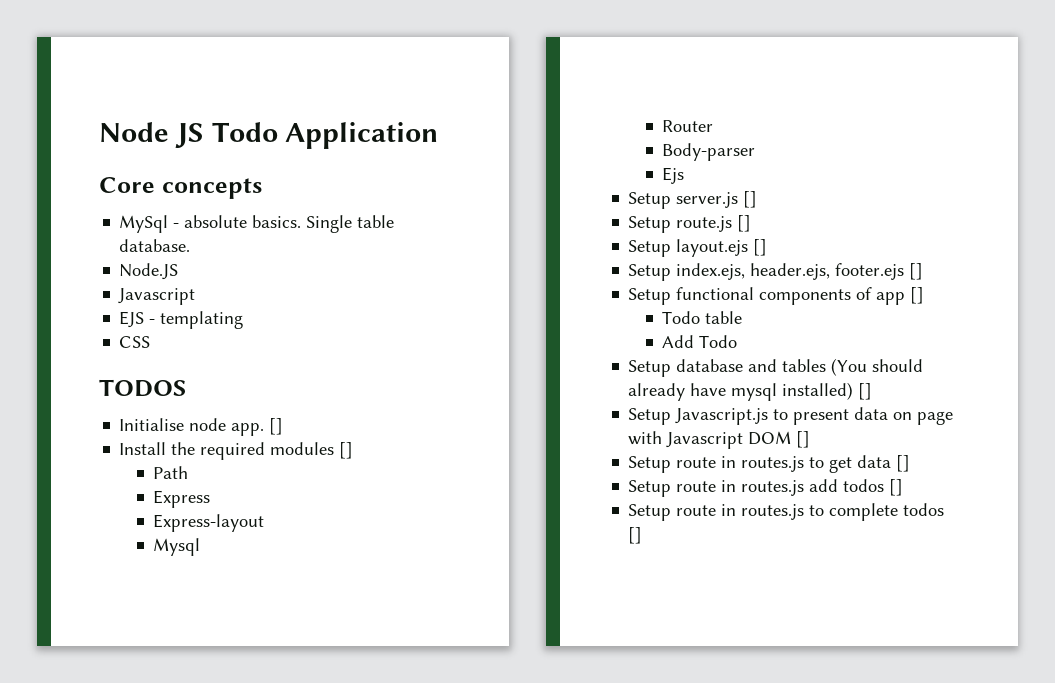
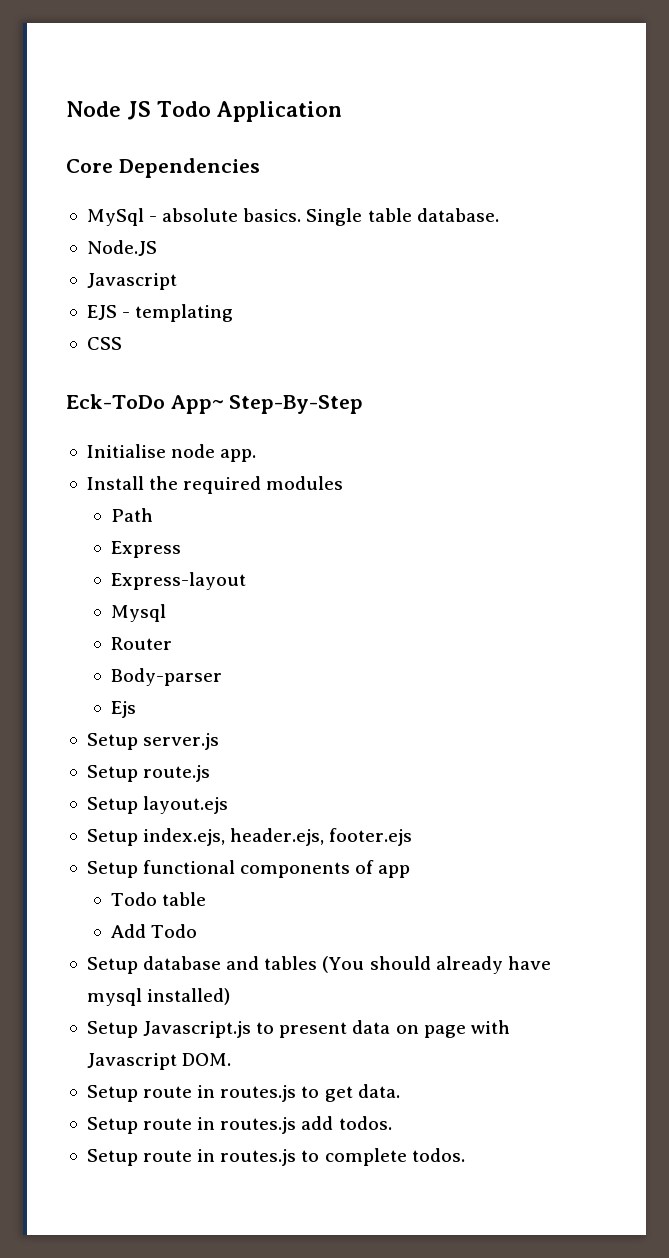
[161,178,262,199] concepts -> [118,158,260,178] Dependencies
[99,379,187,397] TODOS -> [66,394,364,414] Eck-ToDo App~ Step-By-Step
[269,418,284,435] [] -> (257, 455) none
[339,442,354,459] [] -> (344, 483) none
[743,191,758,208] [] -> (220, 741) none
[737,215,752,232] [] -> (211, 773) none
[753,239,768,256] [] -> (229, 805) none
[909,263,924,280] [] -> (413, 837) none
[910,287,925,304] [] -> (411, 871) none
[858,383,873,400] [] -> (231, 996) none
[748,431,811,448] DOM [] -> [182,1053,232,1066] DOM.
[857,455,911,472] data [] -> [357,1084,400,1098] data.
[843,479,904,496] todos [] -> [338,1116,392,1130] todos.
[903,503,945,516] [628,527,643,544] todos [] -> [411,1148,465,1162] todos.

